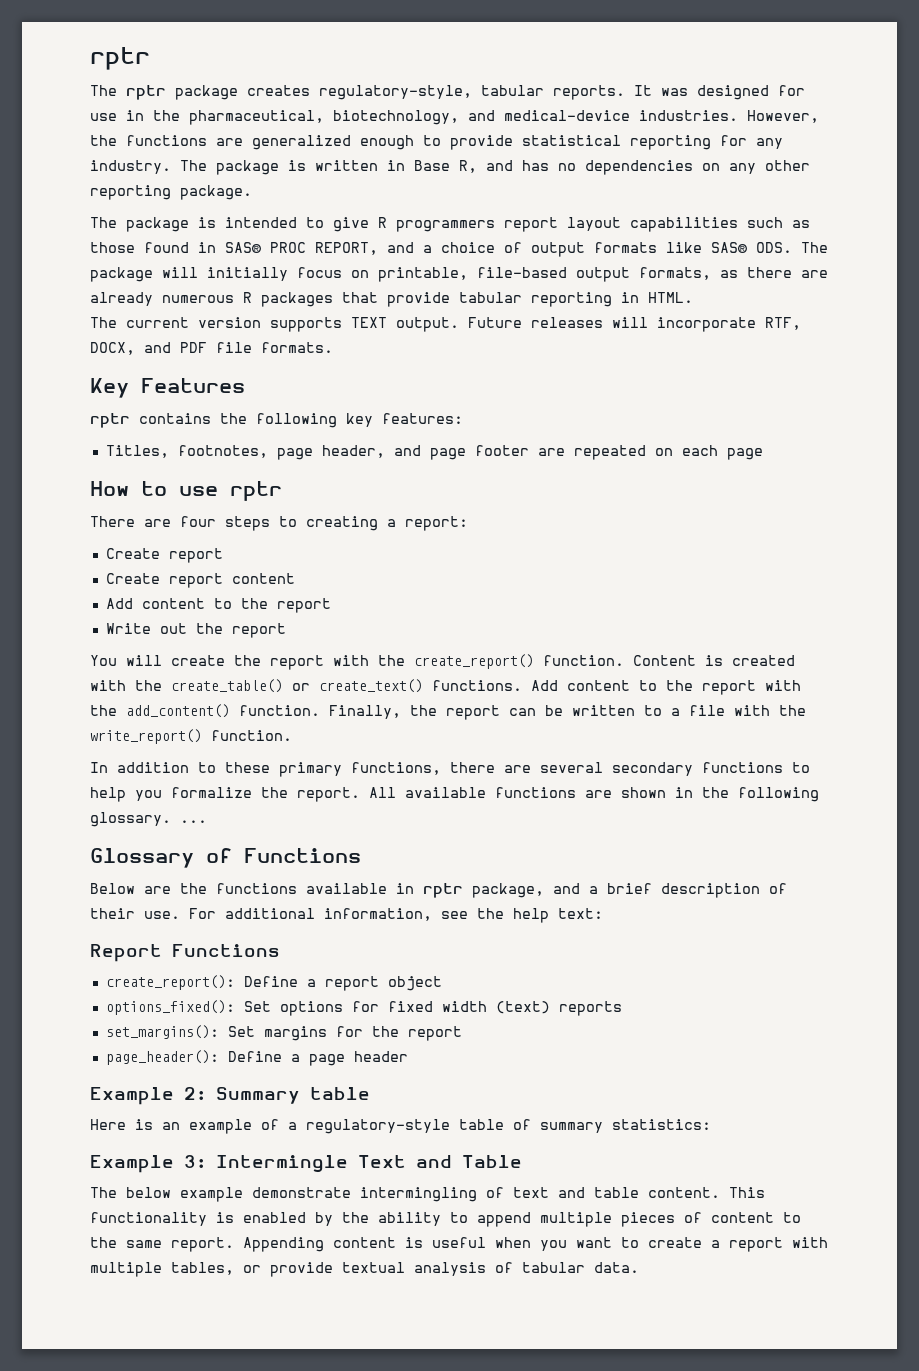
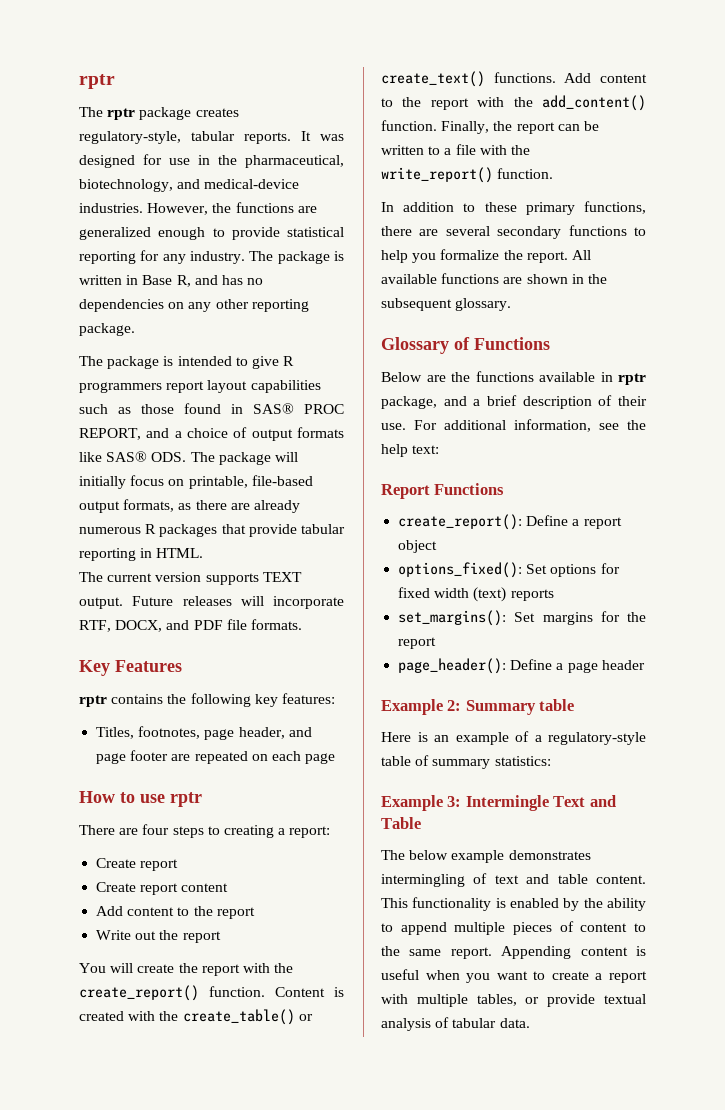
[738,787,819,802] following -> [381,298,452,311] subsequent
[180,820,207,823] ... -> (512, 304) none
[252,1187,351,1198] demonstrate -> [508,850,591,860] demonstrates

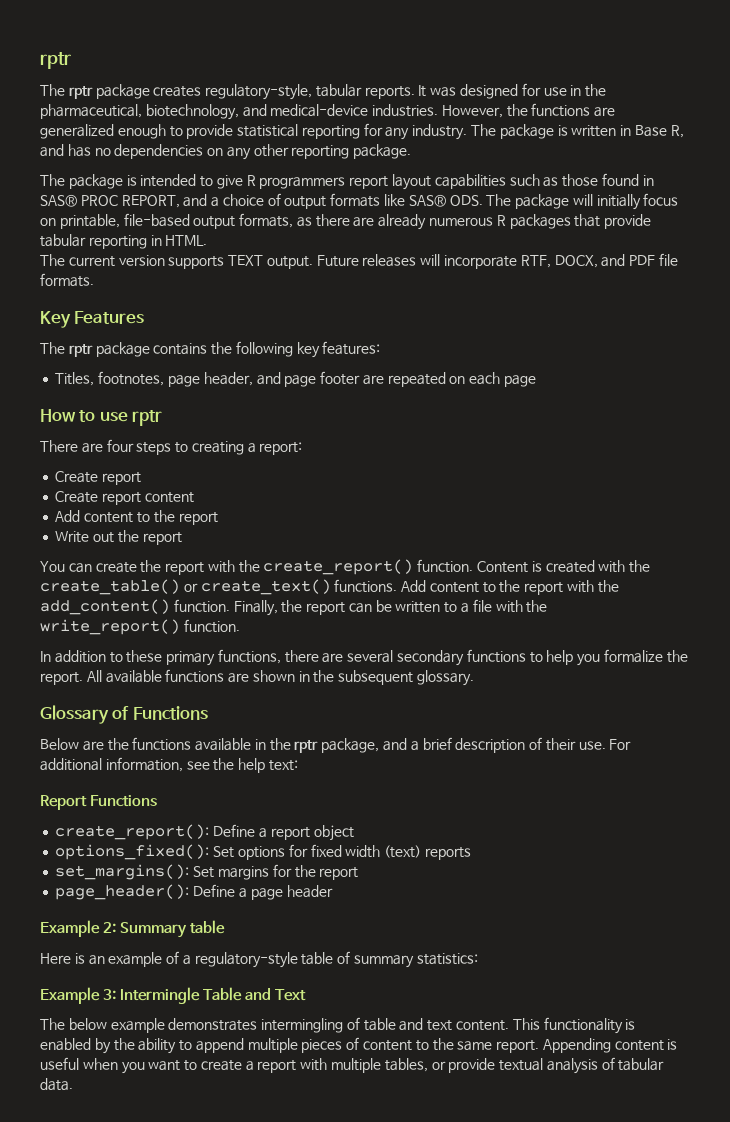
[79,695,107,707] rptr -> [40,342,150,357] The rptr package
[110,963,134,973] will -> [68,563,92,573] can
(613, 377) none -> [269,738,291,751] the
(549, 803) none -> [203,987,272,1001] Table and
[589,795,616,807] [381,817,421,829] and Table -> (307, 995) none
[494,874,588,884] text and table -> [363,1018,453,1031] table and text

